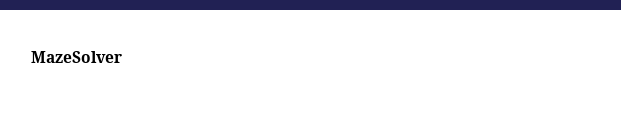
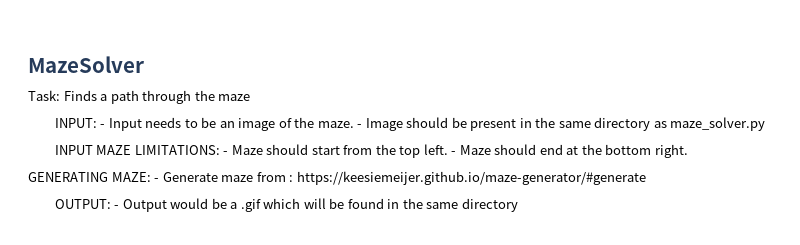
(122, 57) none -> [28,90,251,104] [54,117,766,131] [54,144,688,158] [28,171,646,185] [54,198,518,212] // Task: Finds a path through the maze // INPUT: - Input needs to be an image of the maze. - Image should be present in the same directory as maze_solver.py // INPUT MAZE LIMITATIONS: - Maze should start from the top left. - Maze should end at the bottom right. // GENERATING MAZE: - Generate maze from : https://keesiemeijer.github.io/maze-generator/#generate // OUTPUT: - Output would be a .gif which will be found in the same directory

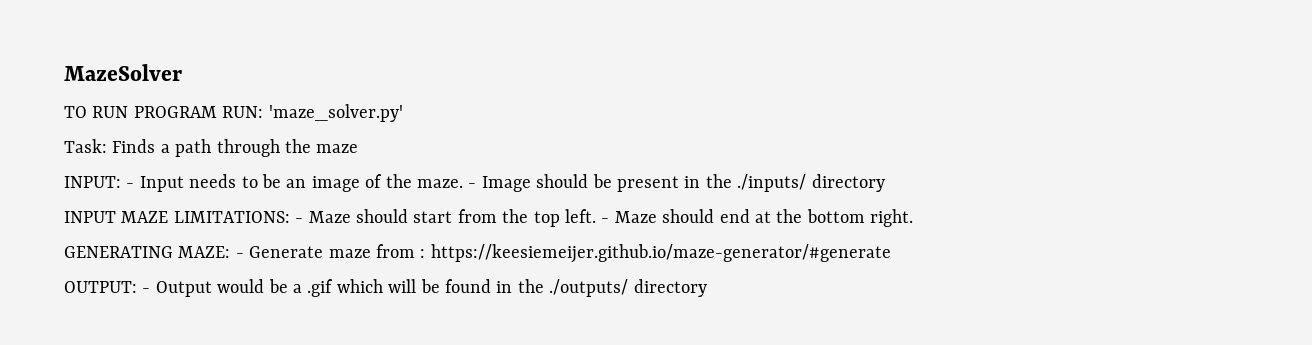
(144, 64) none -> [64,104,403,122] // TO RUN PROGRAM RUN: 'maze_solver.py'
[558,117,766,131] same directory as maze_solver.py -> [737,174,885,192] ./inputs/ directory
[426,202,459,209] same -> [549,279,629,297] ./outputs/

